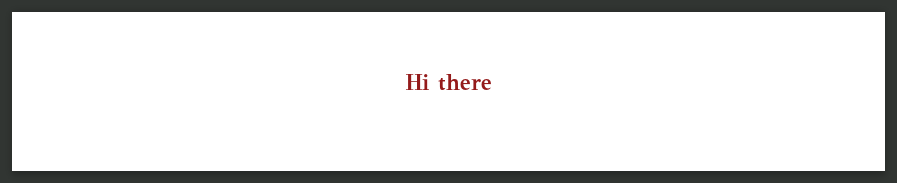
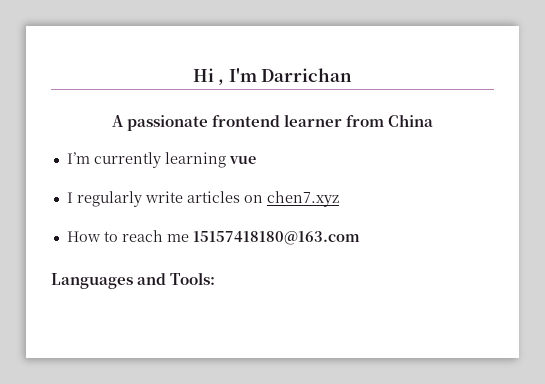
[438,74,492,91] there -> [218,68,353,85] [111,114,434,131] [66,152,256,168] [66,191,339,207] [66,230,360,245] [51,272,216,289] , I'm Darrichan // A passionate frontend learner from China // I’m currently learning vue // I regularly write articles on chen7.xyz // How to reach me 15157418180@163.com // Languages and Tools:

